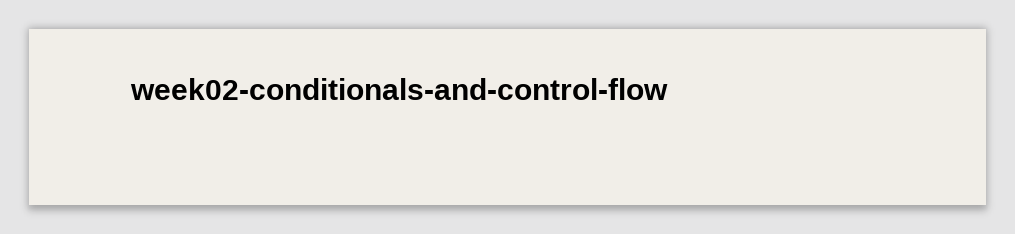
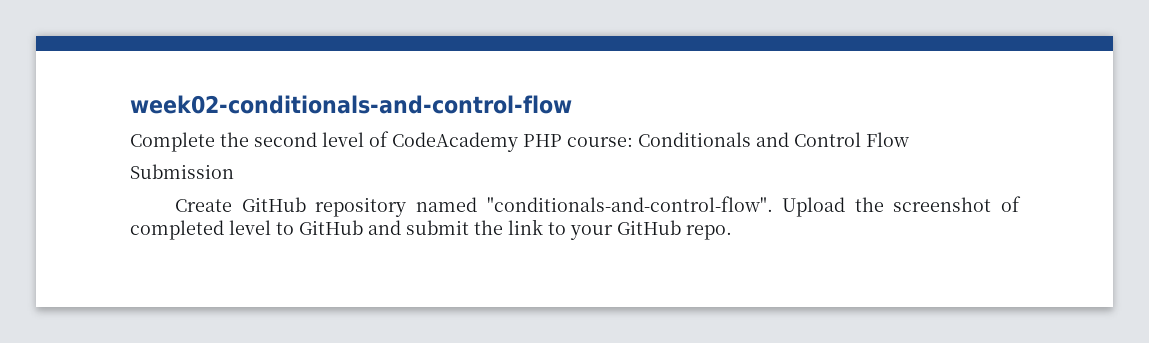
(668, 89) none -> [130,131,909,152] [130,164,234,179] [175,196,1021,217] [130,219,732,240] // Complete the second level of CodeAcademy PHP course: Conditionals and Control Flow // Submission // Create GitHub repository named "conditionals-and-control-flow". Upload the screenshot of completed level to GitHub and submit the link to your GitHub repo.

